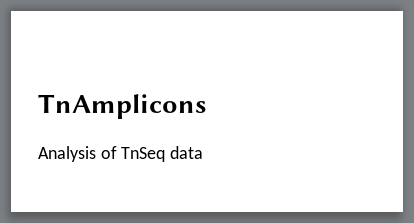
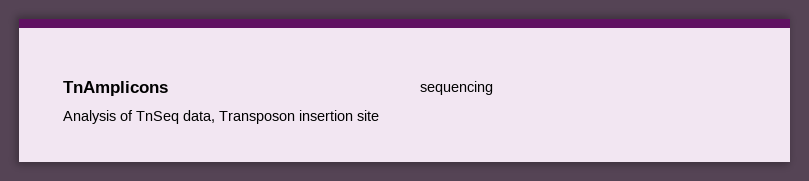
[170,146,204,159] data -> [183,110,379,124] [420,81,493,95] data, Transposon insertion site sequencing

